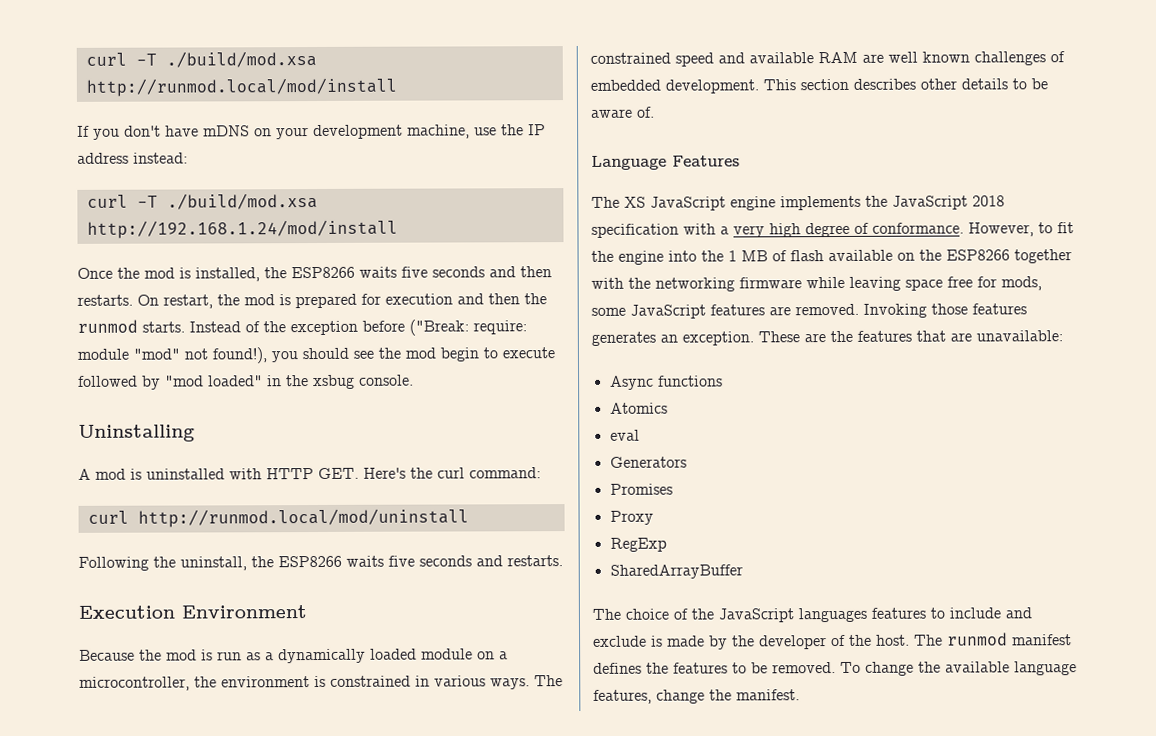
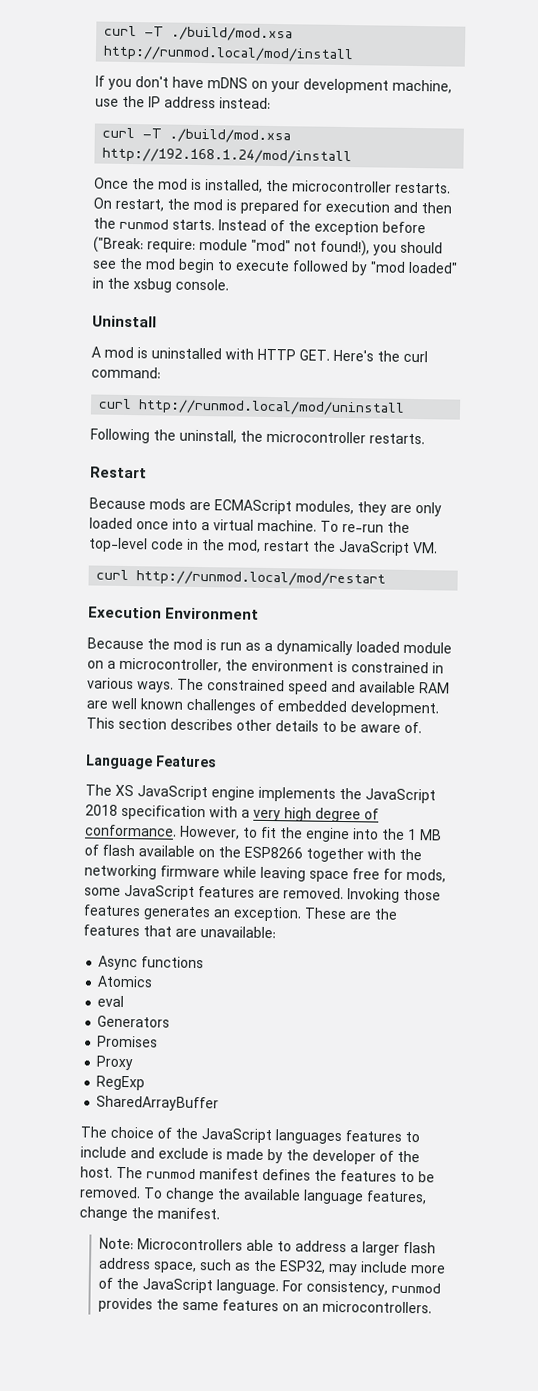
[291,266,552,279] ESP8266 waits five seconds and then -> [292,180,392,193] microcontroller
[78,424,195,442] Uninstalling -> [92,315,157,328] Uninstall
[278,555,563,568] ESP8266 waits five seconds and restarts. -> [266,430,425,445] [90,466,147,479] [89,497,442,517] [89,517,410,533] [88,537,438,556] [96,569,387,587] microcontroller restarts. // Restart // Because mods are ECMAScript modules, they are only loaded once into a virtual machine. To re-run the top-level code in the mod, restart the JavaScript VM. // curl http://runmod.local/mod/restart
(800, 695) none -> [99,1237,437,1256] [98,1257,447,1276] [98,1277,442,1296] [98,1297,433,1314] // Note: Microcontrollers able to address a larger flash address space, such as the ESP32, may include more of the JavaScript language. For consistency, runmod provides the same features on an microcontrollers.

